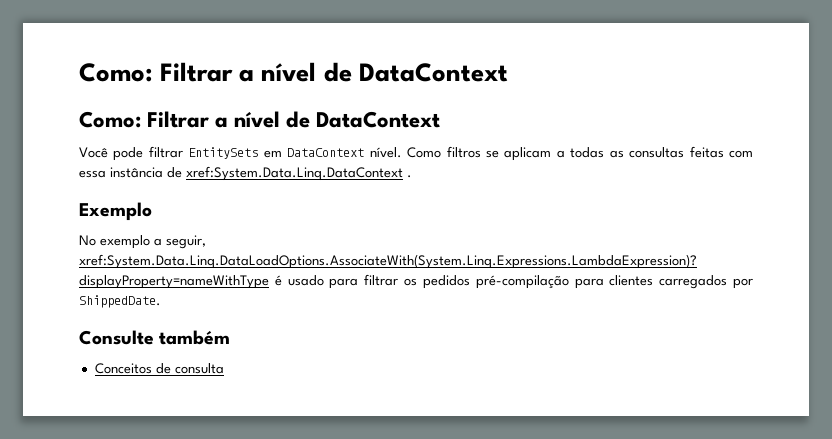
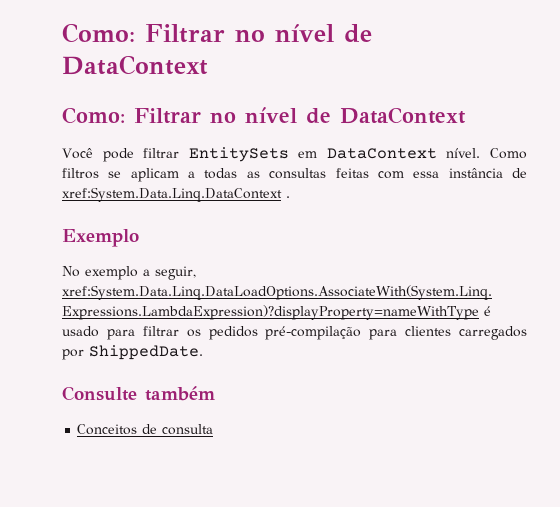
[79,62,255,82] Como: Filtrar a -> [62,23,265,43] Como: Filtrar no
[215,117,229,128] a -> [210,112,236,123] no

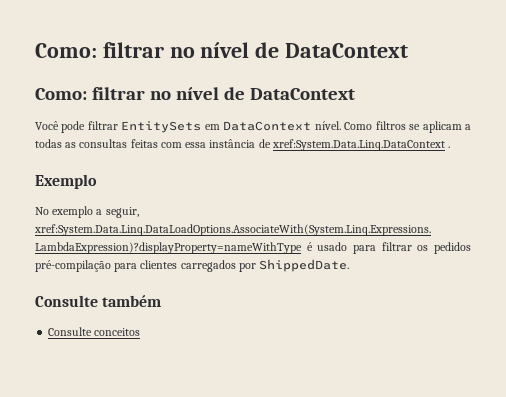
[62,23,225,43] Como: Filtrar -> [35,42,164,58] Como: filtrar
[134,108,201,124] Filtrar -> [91,87,145,100] filtrar
[77,424,214,435] Conceitos de consulta -> [48,327,141,336] Consulte conceitos

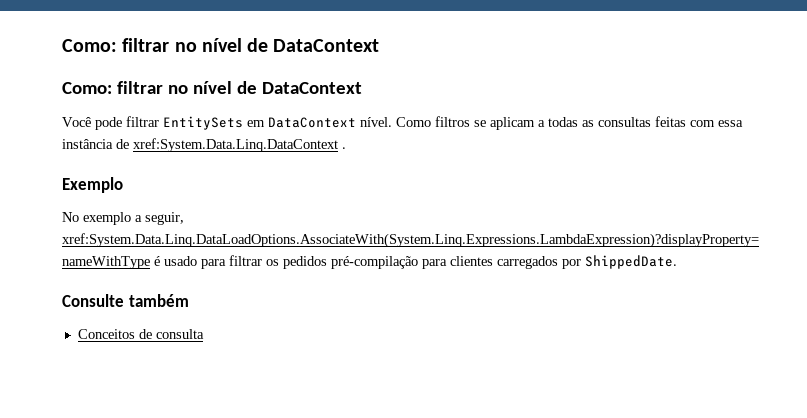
[48,327,141,336] Consulte conceitos -> [77,329,204,339] Conceitos de consulta

